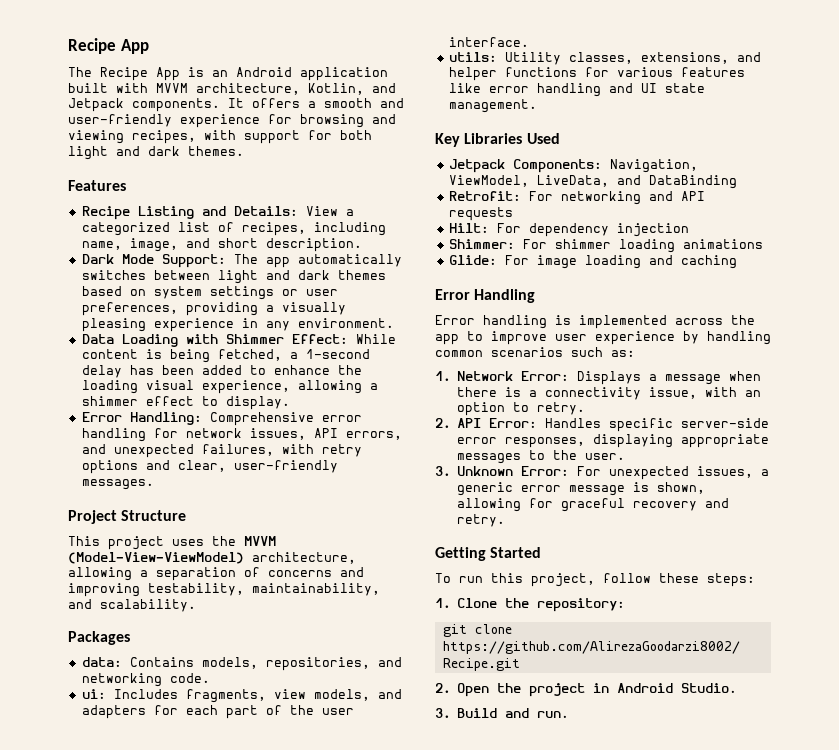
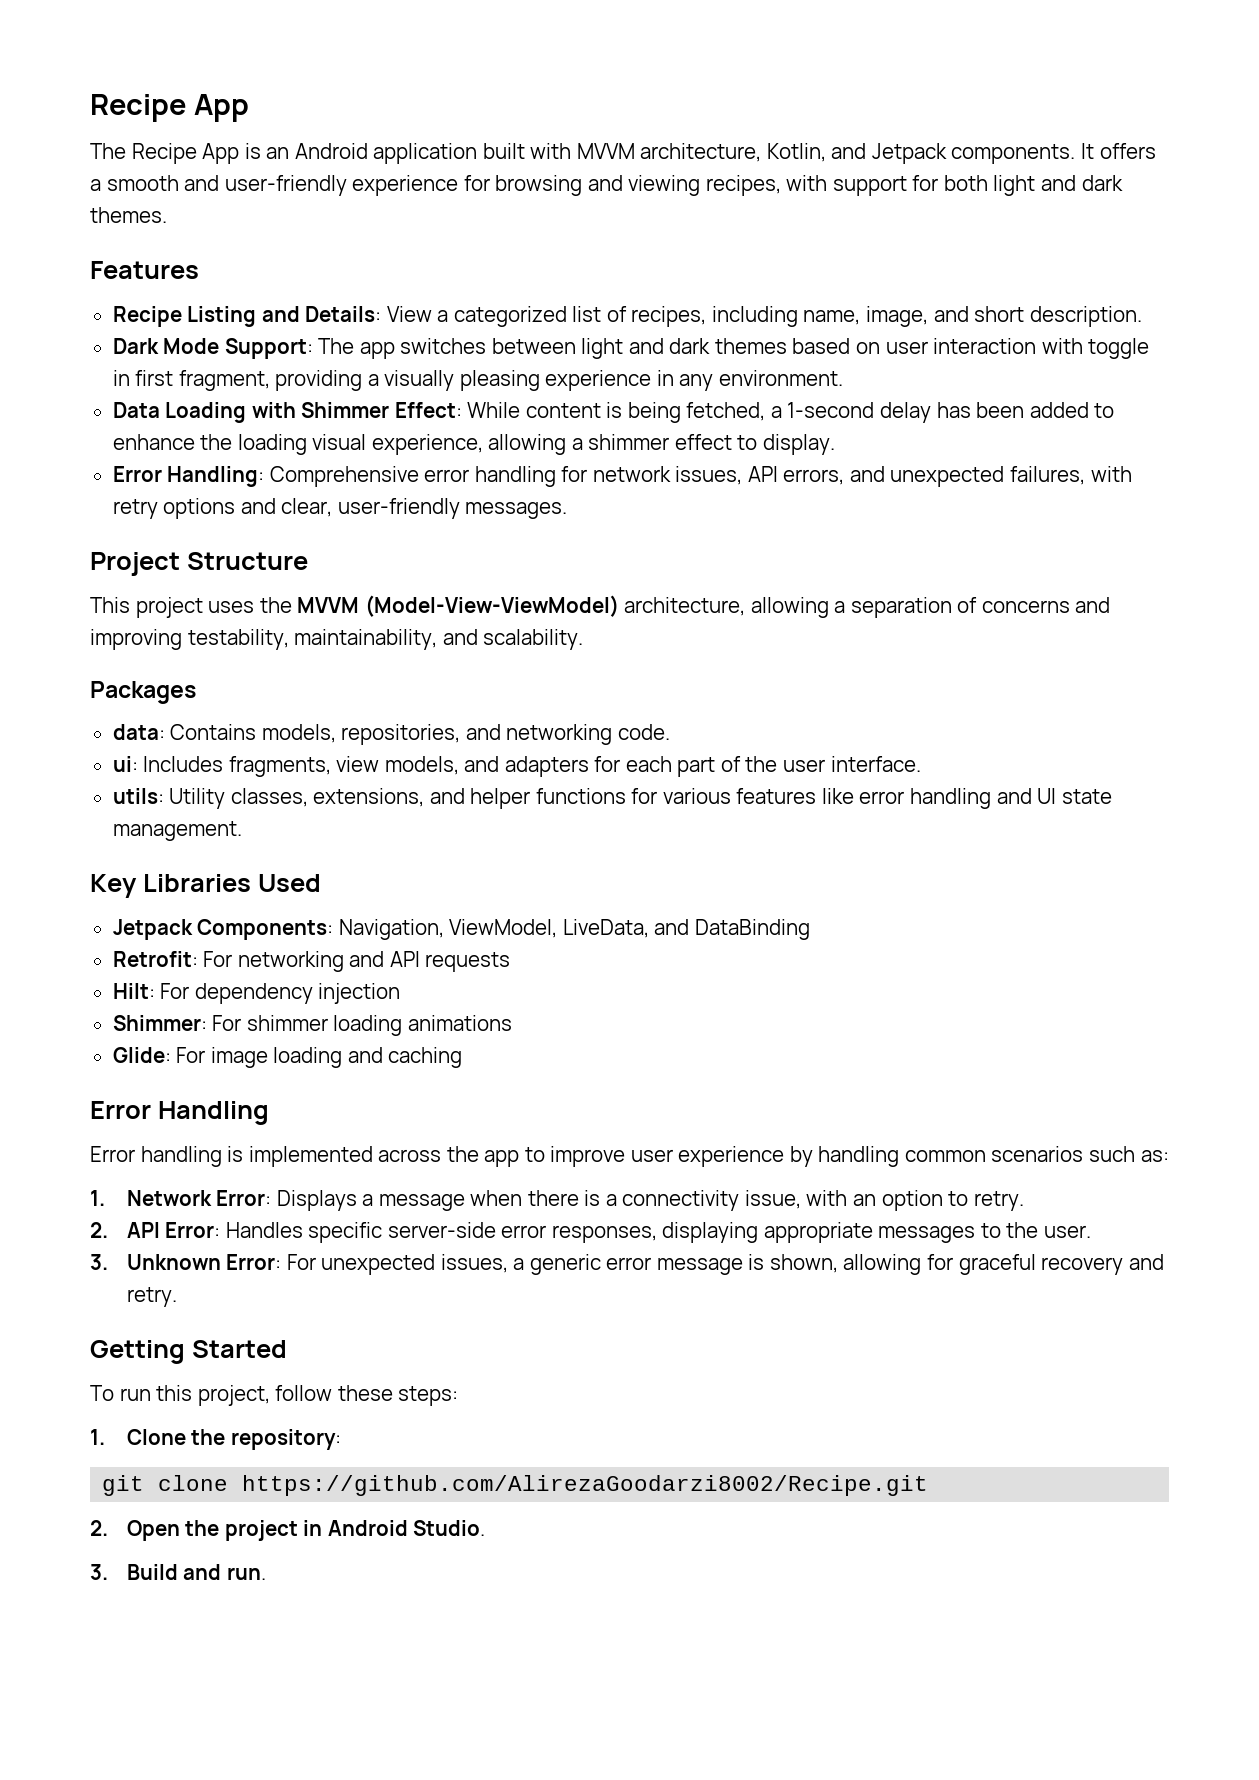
[297,254,402,267] automatically -> (395, 350) none
[153,286,338,300] [81,302,178,316] system settings or user preferences, -> [885,338,1150,359] [112,370,270,391] user interaction with toggle in first fragment,

